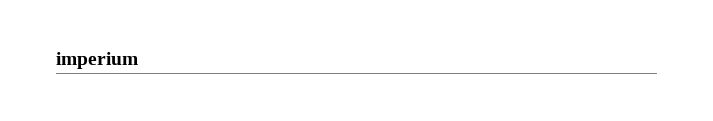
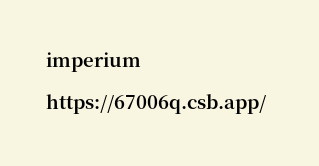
(138, 60) none -> [46,94,267,114] // https://67006q.csb.app/

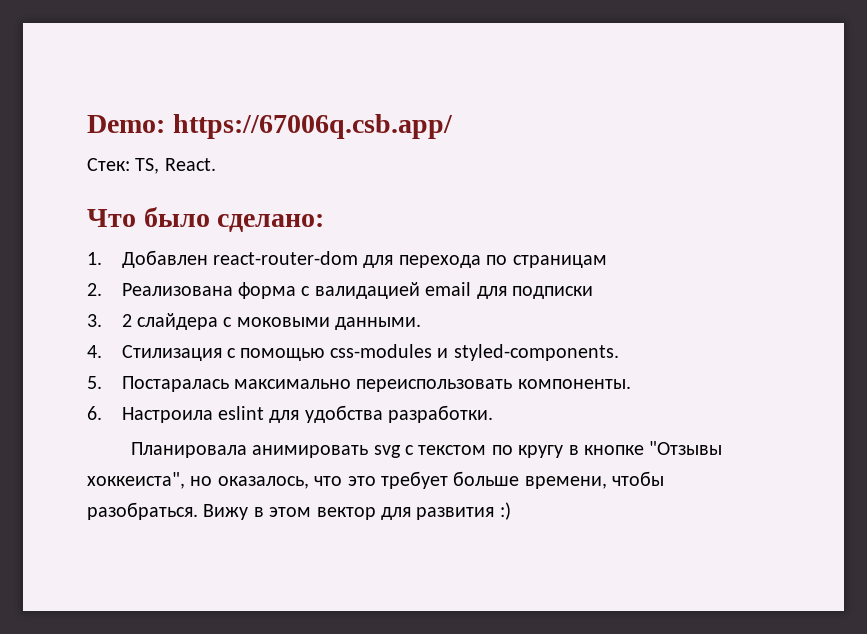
[46,52,141,72] [46,94,267,114] imperium // https://67006q.csb.app/ -> [87,114,453,139] [87,158,216,174] [87,207,325,232] [87,250,607,268] [87,282,593,299] [87,313,422,330] [87,344,619,361] [87,376,631,392] [87,405,494,423] [130,441,723,458] [87,471,665,489] [87,502,511,520] Demo: https://67006q.csb.app/ // Стек: TS, React. // Что было сделано: // 1. Добавлен react-router-dom для перехода по страницам // 2. Реализована форма с валидацией email для подписки // 3. 2 слайдера с моковыми данными. // 4. Стилизация с помощью css-modules и styled-components. // 5. Постаралась максимально переиспользовать компоненты. // 6. Настроила eslint для удобства разработки. // Планировала анимировать svg с текстом по кругу в кнопке "Отзывы хоккеиста", но оказалось, что это требует больше времени, чтобы разобраться. Вижу в этом вектор для развития :)

